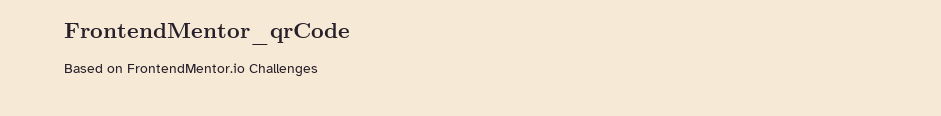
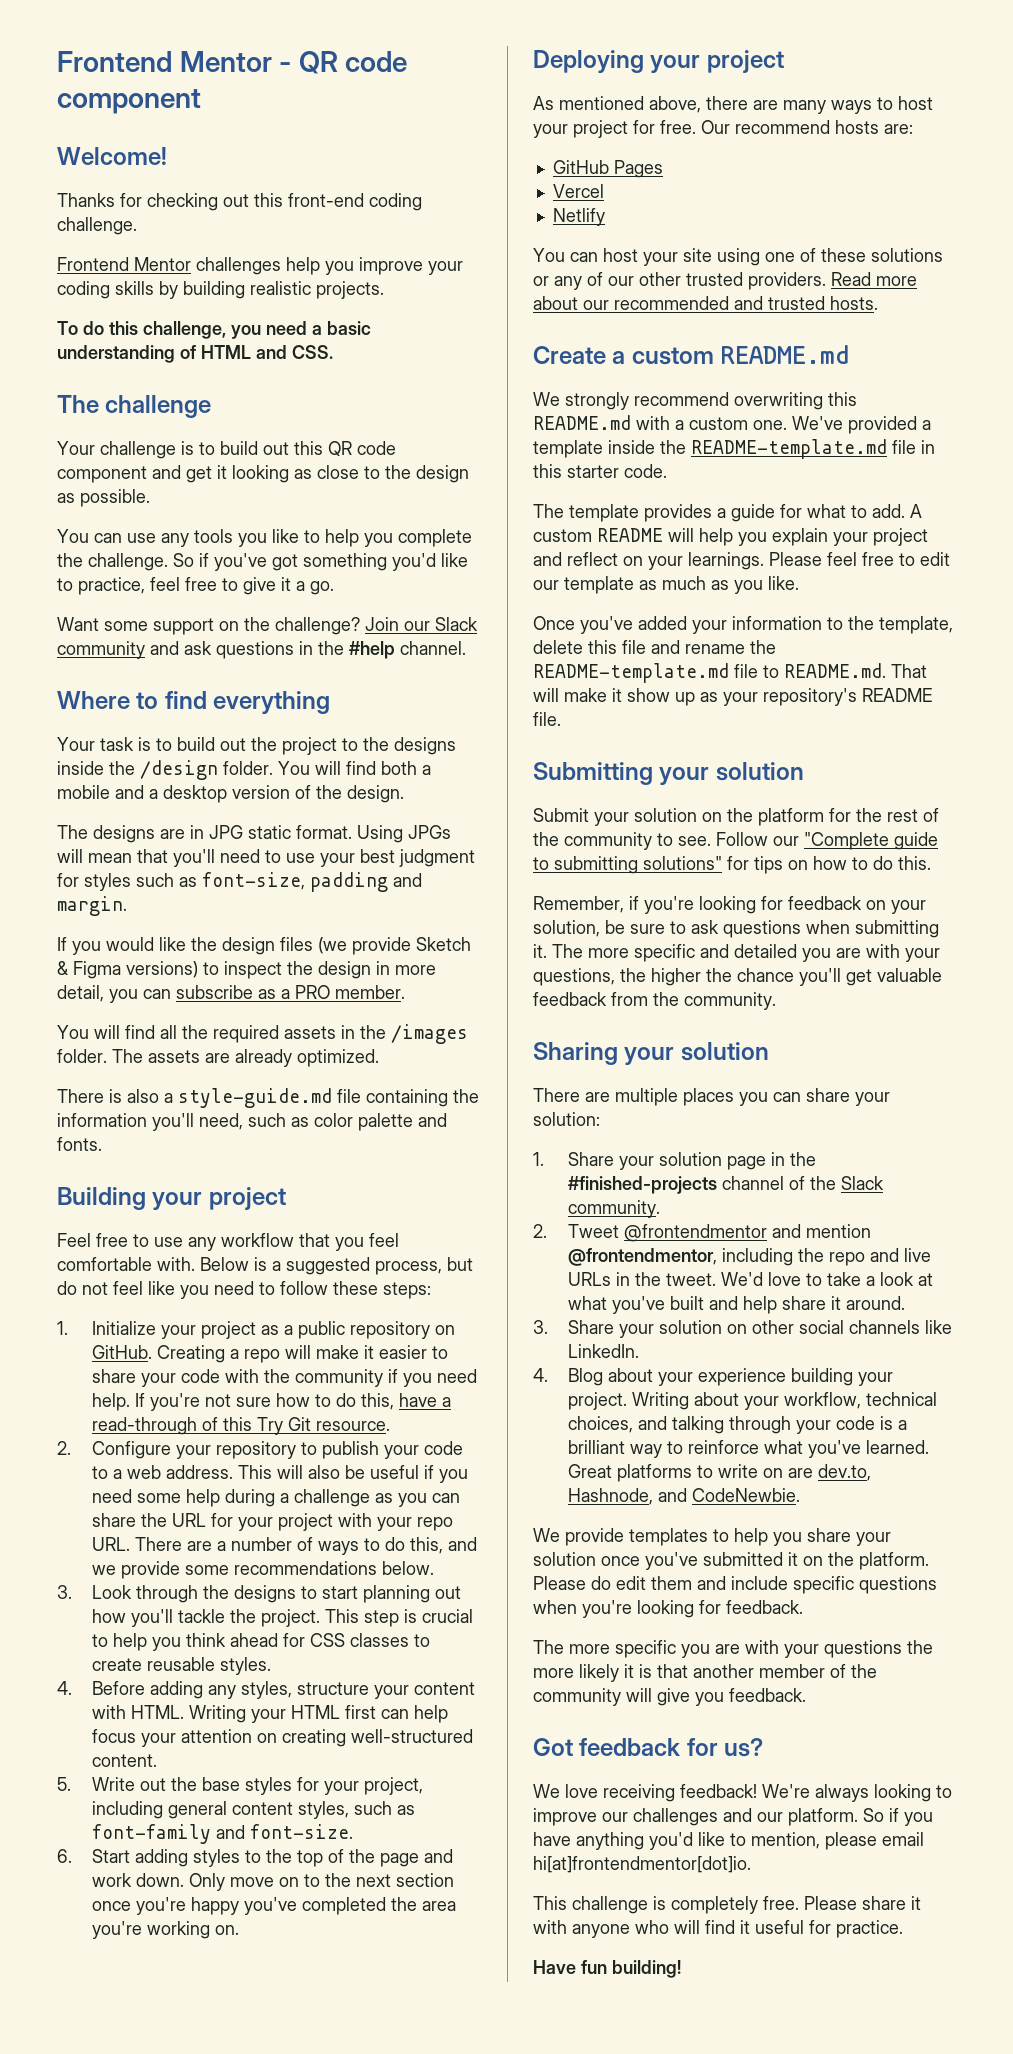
[64,23,350,45] [64,63,318,77] FrontendMentor_qrCode // Based on FrontendMentor.io Challenges -> [57,51,408,74] [57,89,201,114] [57,147,167,165] [57,193,422,211] [57,217,137,235] [57,257,463,275] [57,281,384,299] [57,321,371,339] [57,345,333,363] [57,395,212,418] [57,441,396,459] [57,465,469,483] [57,489,150,507] [57,529,472,547] [57,553,468,571] [57,577,334,595] [57,617,478,635] [57,641,466,659] [57,691,331,714] [57,737,456,755] [57,760,431,780] [57,785,404,803] [57,825,451,843] [57,849,475,867] [57,872,422,892] [57,896,127,916] [57,937,471,955] [57,961,436,979] [57,985,405,1003] [57,1024,468,1044] [57,1049,379,1067] [57,1088,479,1108] [57,1113,447,1131] [57,1137,102,1151] [57,1187,286,1210] [57,1233,399,1251] [57,1257,473,1275] [57,1281,431,1299] [57,1321,456,1339] [92,1345,449,1363] [92,1369,478,1387] [92,1393,452,1411] [92,1417,391,1435] [57,1441,464,1459] [92,1465,469,1483] [92,1489,461,1507] [92,1513,454,1531] [92,1537,478,1555] [92,1561,435,1579] [57,1585,462,1603] [92,1609,474,1627] [92,1633,431,1651] [92,1657,272,1675] [57,1681,476,1699] [92,1705,449,1723] [92,1729,474,1747] [92,1754,158,1767] [57,1777,424,1795] [92,1801,416,1819] [92,1824,354,1844] [57,1849,454,1867] [92,1873,455,1891] [92,1897,457,1915] [92,1921,240,1939] [533,50,784,73] [533,96,933,114] [533,120,913,138] [552,160,663,178] [552,184,604,198] [552,208,605,226] [533,248,943,266] [533,272,917,290] [533,296,878,310] [533,345,850,365] [533,392,857,410] [533,415,931,434] [533,439,935,459] [533,464,667,478] [533,504,922,522] [533,528,928,546] [533,552,950,570] [533,576,799,594] [533,616,953,634] [533,640,776,654] [533,663,927,683] [533,688,932,706] [533,712,561,726] [533,762,804,785] [533,808,939,826] [533,832,938,850] [533,856,931,874] [533,896,926,914] [533,920,939,938] [533,944,940,962] [533,968,942,986] [533,992,776,1010] [533,1042,769,1065] [533,1088,890,1106] [533,1112,600,1126] [533,1152,817,1170] [568,1176,885,1194] [568,1200,661,1218] [533,1224,872,1242] [568,1248,932,1266] [568,1272,934,1286] [568,1296,906,1314] [533,1320,953,1338] [568,1344,640,1358] [533,1368,894,1386] [568,1392,938,1410] [568,1416,908,1434] [568,1440,930,1458] [568,1464,872,1482] [568,1488,801,1505] [533,1528,891,1546] [533,1552,929,1570] [533,1576,937,1594] [533,1600,803,1618] [533,1640,933,1658] [533,1664,877,1682] [533,1688,806,1706] [533,1738,764,1757] [533,1784,952,1802] [533,1808,933,1826] [533,1832,924,1850] [533,1856,751,1873] [533,1896,921,1914] [533,1920,903,1938] [533,1960,681,1978] Frontend Mentor - QR code component // Welcome! // Thanks for checking out this front-end coding challenge. // Frontend Mentor challenges help you improve your coding skills by building realistic projects. // To do this challenge, you need a basic understanding of HTML and CSS. // The challenge // Your challenge is to build out this QR code component and get it looking as close to the design as possible. // You can use any tools you like to help you complete the challenge. So if you've got something you'd like to practice, feel free to give it a go. // Want some support on the challenge? Join our Slack community and ask questions in the #help channel. // Where to find everything // Your task is to build out the project to the designs inside the /design folder. You will find both a mobile and a desktop version of the design. // The designs are in JPG static format. Using JPGs will mean that you'll need to use your best judgment for styles such as font-size, padding and margin. // If you would like the design files (we provide Sketch & Figma versions) to inspect the design in more detail, you can subscribe as a PRO member. // You will find all the required assets in the /images folder. The assets are already optimized. // There is also a style-guide.md file containing the information you'll need, such as color palette and fonts. // Building your project // Feel free to use any workflow that you feel comfortable with. Below is a suggested process, but do not feel like you need to follow these steps: // 1. Initialize your project as a public repository on GitHub. Creating a repo will make it easier to share your code with the community if you need help. If you're not sure how to do this, have a read-through of this Try Git resource. // 2. Configure your repository to publish your code to a web address. This will also be useful if you need some help during a challenge as you can share the URL for your project with your repo URL. There are a number of ways to do this, and we provide some recommendations below. // 3. Look through the designs to start planning out how you'll tackle the project. This step is crucial to help you think ahead for CSS classes to create reusable styles. // 4. Before adding any styles, structure your content with HTML. Writing your HTML first can help focus your attention on creating well-structured content. // 5. Write out the base styles for your project, including general content styles, such as font-family and font-size. // 6. Start adding styles to the top of the page and work down. Only move on to the next section once you're happy you've completed the area you're working on. // Deploying your project // As mentioned above, there are many ways to host your project for free. Our recommend hosts are: // GitHub Pages // Vercel // Netlify // You can host your site using one of these solutions or any of our other trusted providers. Read more about our recommended and trusted hosts. // Create a custom README.md // We strongly recommend overwriting this README.md with a custom one. We've provided a template inside the README-template.md file in this starter code. // The template provides a guide for what to add. A custom README will help you explain your project and reflect on your learnings. Please feel free to edit our template as much as you like. // Once you've added your information to the template, delete this file and rename the README-template.md file to README.md. That will make it show up as your repository's README file. // Submitting your solution // Submit your solution on the platform for the rest of the community to see. Follow our "Complete guide to submitting solutions" for tips on how to do this. // Remember, if you're looking for feedback on your solution, be sure to ask questions when submitting it. The more specific and detailed you are with your questions, the higher the chance you'll get valuable feedback from the community. // Sharing your solution // There are multiple places you can share your solution: // 1. Share your solution page in the #finished-projects channel of the Slack community. // 2. Tweet @frontendmentor and mention @frontendmentor, including the repo and live URLs in the tweet. We'd love to take a look at what you've built and help share it around. // 3. Share your solution on other social channels like LinkedIn. // 4. Blog about your experience building your project. Writing about your workflow, technical choices, and talking through your code is a brilliant way to reinforce what you've learned. Great platforms to write on are dev.to, Hashnode, and CodeNewbie. // We provide templates to help you share your solution once you've submitted it on the platform. Please do edit them and include specific questions when you're looking for feedback. // The more specific you are with your questions the more likely it is that another member of the community will give you feedback. // Got feedback for us? // We love receiving feedback! We're always looking to improve our challenges and our platform. So if you have anything you'd like to mention, please email hi[at]frontendmentor[dot]io. // This challenge is completely free. Please share it with anyone who will find it useful for practice. // Have fun building!

